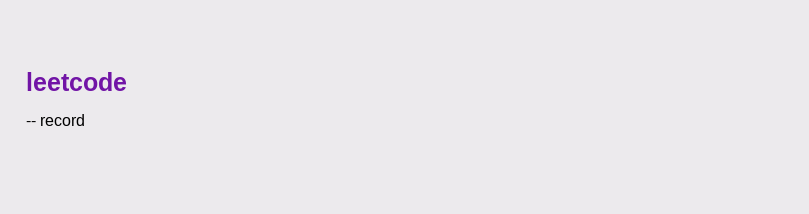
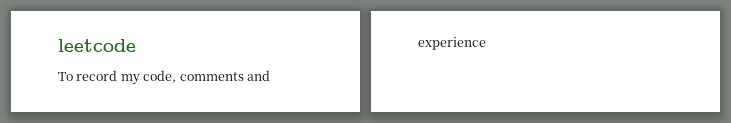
[26,114,86,126] -- record -> [58,70,270,85] [418,37,486,50] To record my code, comments and experience

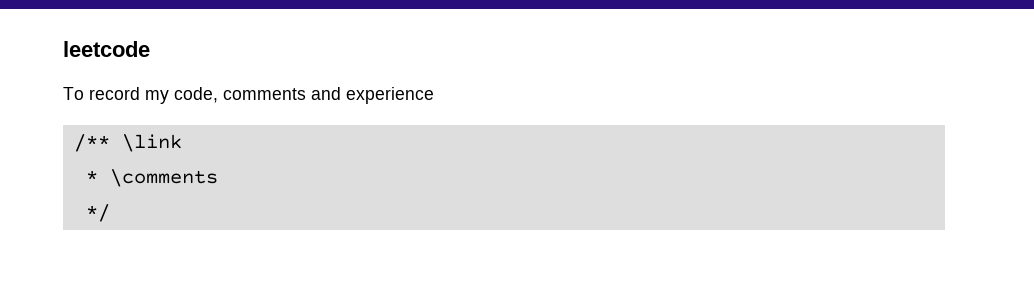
(486, 43) none -> [73,134,182,152] [85,169,218,187] [85,204,110,222] // /** \link // * \comments // */

